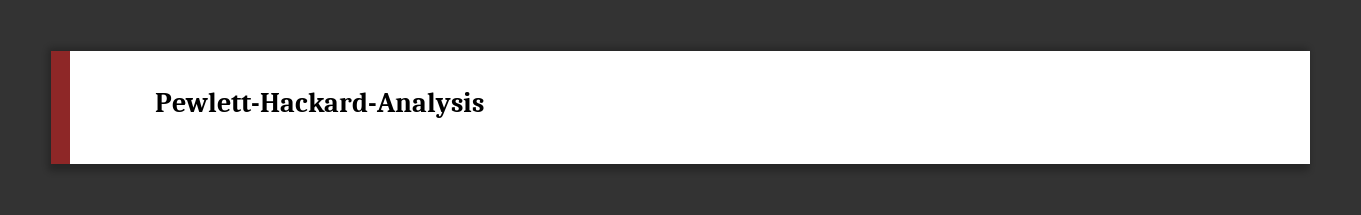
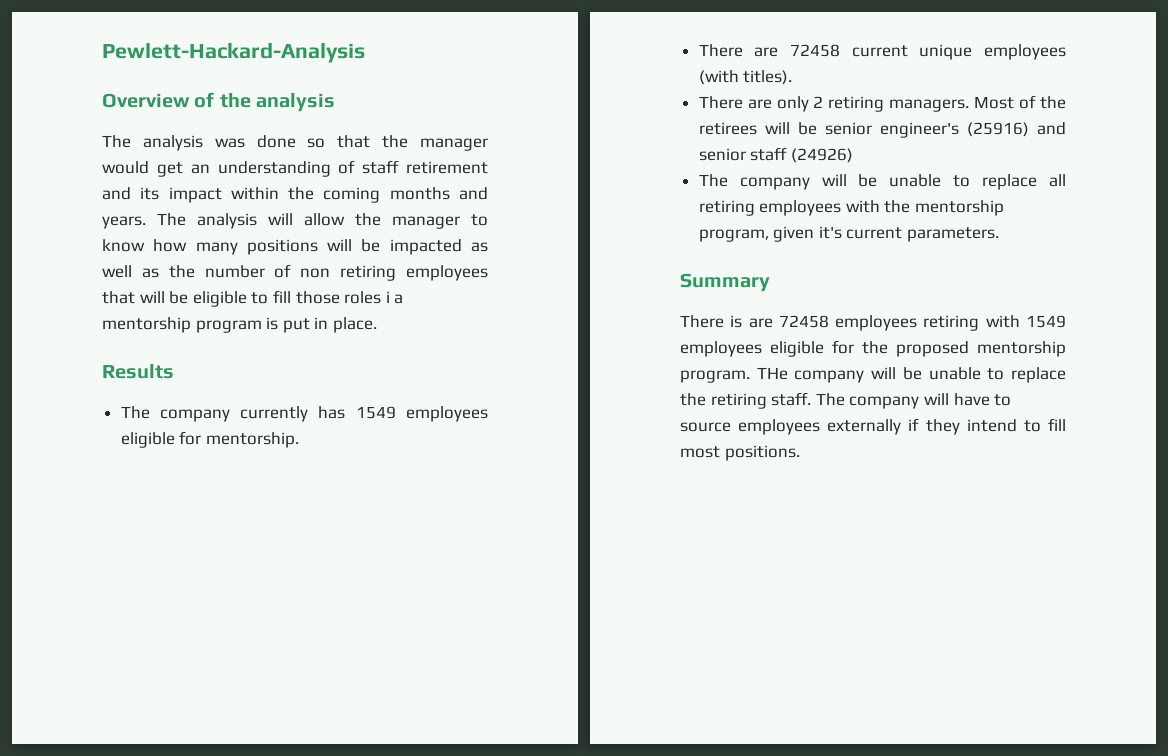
(484, 105) none -> [102,92,336,112] [102,135,488,151] [102,160,488,177] [102,187,488,203] [102,213,488,229] [102,239,488,255] [102,264,488,281] [102,290,404,307] [102,317,377,333] [102,364,174,379] [120,406,488,422] [120,431,299,448] [698,44,1066,60] [698,70,793,85] [698,95,1066,112] [698,122,1066,138] [698,147,853,163] [698,174,1066,190] [698,200,1005,216] [698,226,1000,242] [680,273,770,292] [680,315,1066,331] [680,340,1066,357] [680,367,1066,383] [680,392,1012,409] [680,418,1066,435] [680,445,800,461] // Overview of the analysis // The analysis was done so that the manager would get an understanding of staff retirement and its impact within the coming months and years. The analysis will allow the manager to know how many positions will be impacted as well as the number of non retiring employees that will be eligible to fill those roles i a mentorship program is put in place. // Results // The company currently has 1549 employees eligible for mentorship. // There are 72458 current unique employees (with titles). // There are only 2 retiring managers. Most of the retirees will be senior engineer's (25916) and senior staff (24926) // The company will be unable to replace all retiring employees with the mentorship program, given it's current parameters. // Summary // There is are 72458 employees retiring with 1549 employees eligible for the proposed mentorship program. THe company will be unable to replace the retiring staff. The company will have to source employees externally if they intend to fill most positions.

